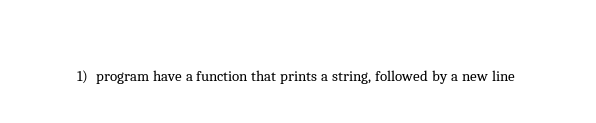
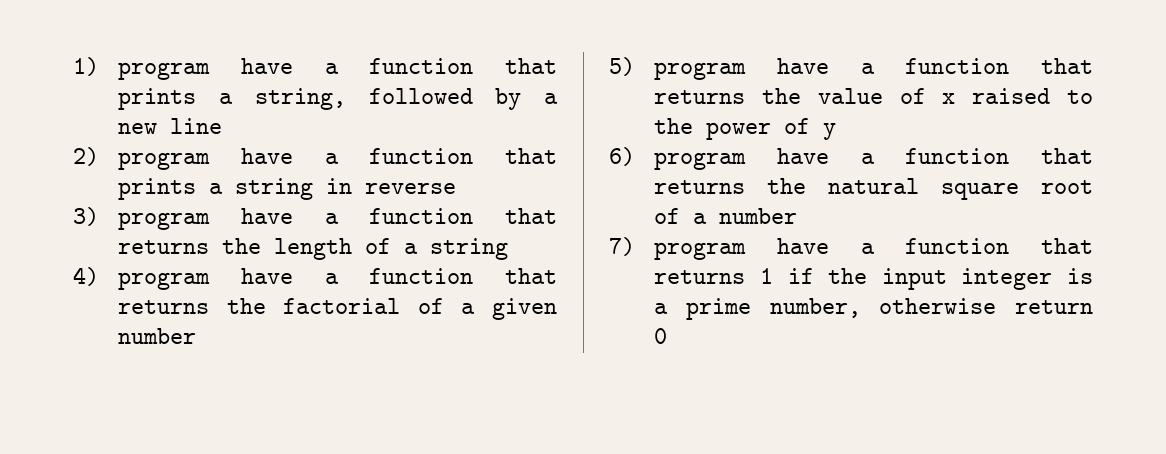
(515, 75) none -> [73,147,557,170] [118,178,457,200] [73,207,557,230] [118,238,509,260] [73,267,557,290] [118,298,557,320] [118,328,197,344] [609,57,1093,80] [654,88,1093,104] [654,118,837,140] [609,147,1093,170] [654,178,1093,200] [654,208,798,224] [609,237,1093,260] [654,268,1093,290] [654,298,1093,320] [654,328,668,344] // 2) program have a function that prints a string in reverse // 3) program have a function that returns the length of a string // 4) program have a function that returns the factorial of a given number // 5) program have a function that returns the value of x raised to the power of y // 6) program have a function that returns the natural square root of a number // 7) program have a function that returns 1 if the input integer is a prime number, otherwise return 0

